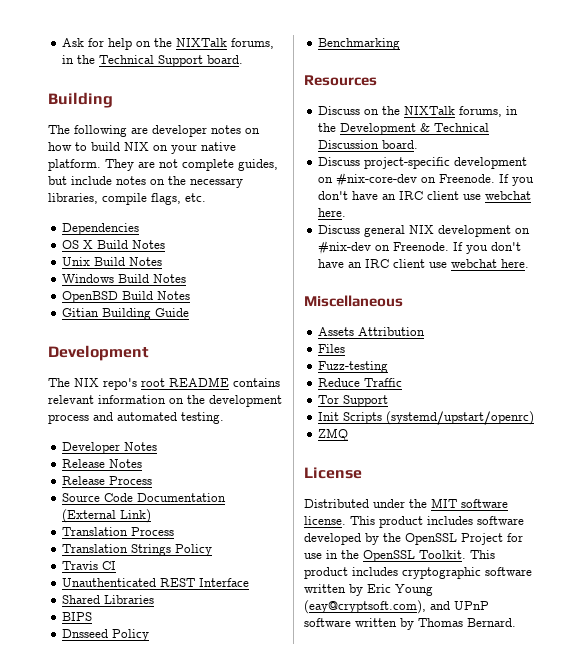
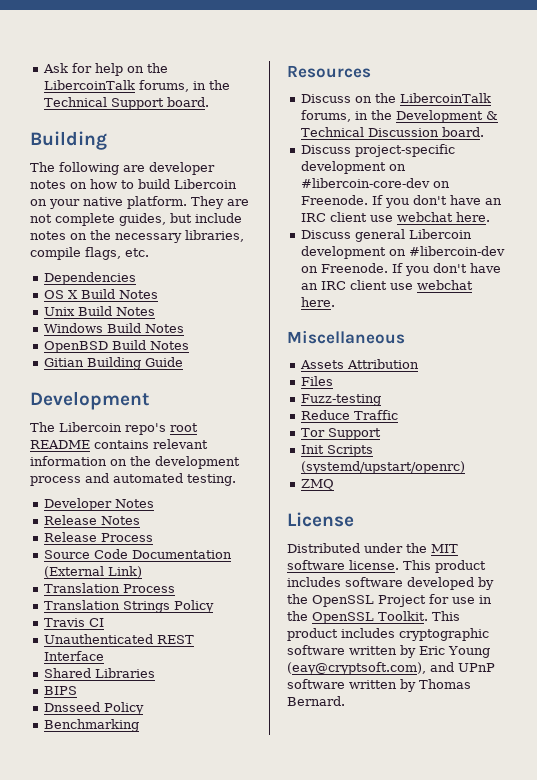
[176,38,228,47] NIXTalk -> [44,80,136,90] LibercoinTalk
[124,142,149,151] NIX -> [174,179,237,189] Libercoin
[74,378,99,387] NIX -> [59,422,122,432] Libercoin
[404,106,456,115] NIXTalk -> [400,93,492,103] LibercoinTalk
[336,173,418,187] #nix-core-dev -> [301,178,431,188] #libercoin-core-dev
[409,225,531,237] [318,241,372,255] NIX development on #nix-dev -> [409,229,473,239] [301,246,506,259] Libercoin development on #libercoin-dev

